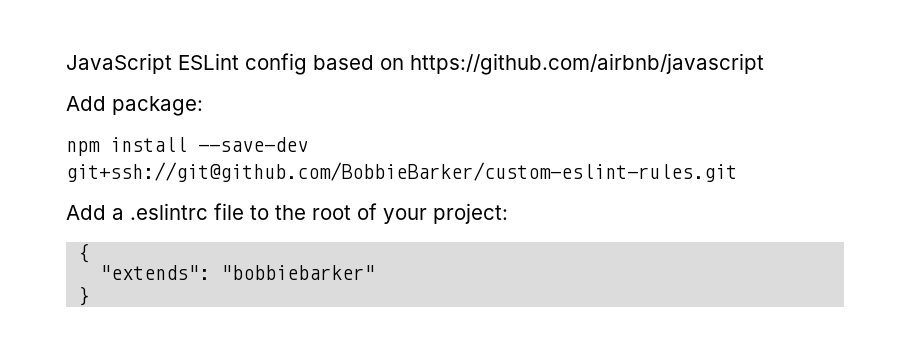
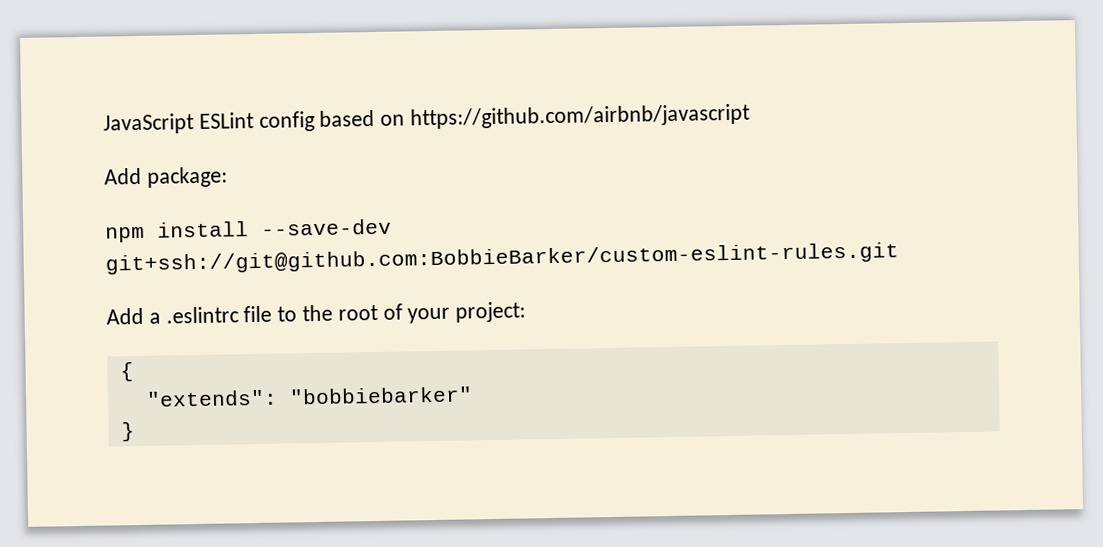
[66,162,737,182] git+ssh://git@github.com/BobbieBarker/custom-eslint-rules.git -> [105,242,899,275] git+ssh://git@github.com:BobbieBarker/custom-eslint-rules.git

